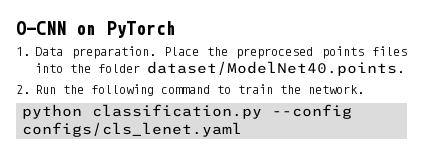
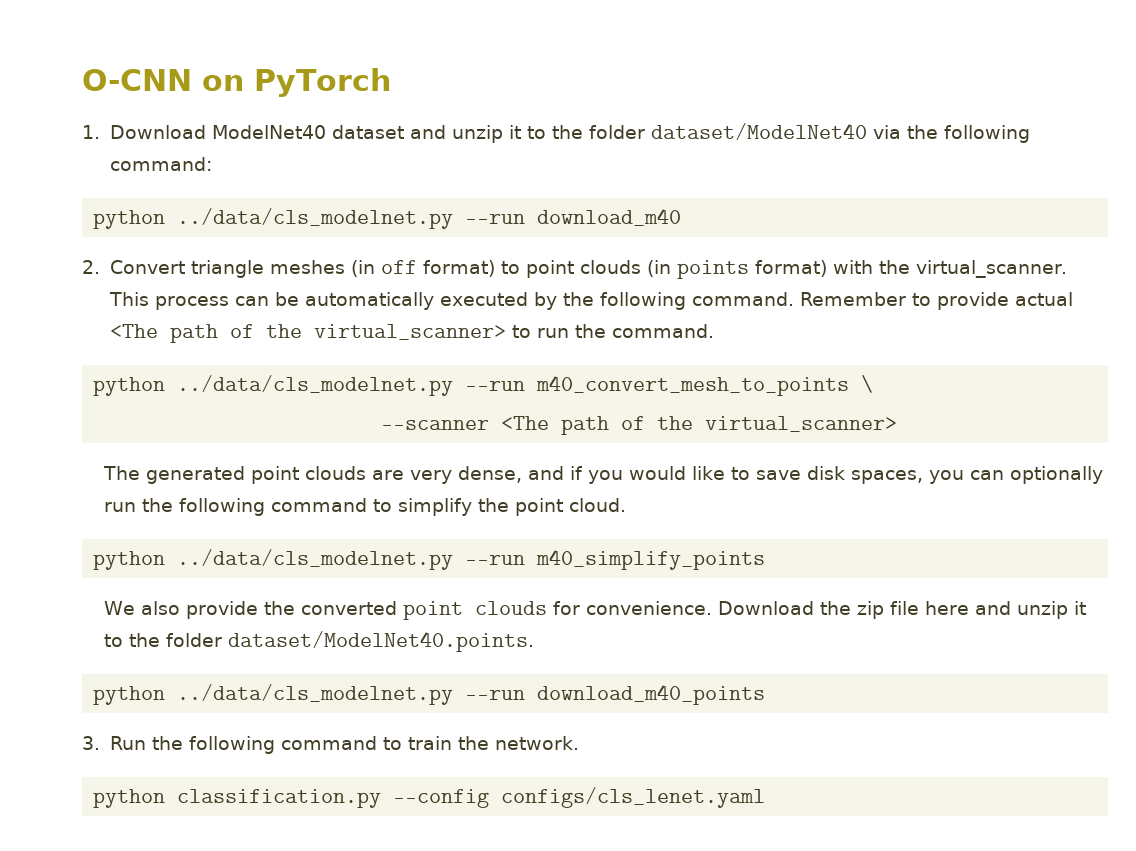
[35,46,407,59] [35,61,405,76] [16,85,30,94] Data preparation. Place the preprocesed points files into the folder dataset/ModelNet40.points. // 2. -> [109,123,1030,143] [109,157,212,171] [93,208,682,229] [82,260,1068,279] [108,292,1074,310] [109,324,714,343] [93,375,874,396] [381,416,898,435] [103,466,1104,484] [104,498,627,516] [93,549,766,570] [104,601,1087,620] [104,631,535,652] [93,684,766,705] [82,736,100,750] Download ModelNet40 dataset and unzip it to the folder dataset/ModelNet40 via the following command: // python ../data/cls_modelnet.py --run download_m40 // 2. Convert triangle meshes (in off format) to point clouds (in points format) with the virtual_scanner. This process can be automatically executed by the following command. Remember to provide actual <The path of the virtual_scanner> to run the command. // python ../data/cls_modelnet.py --run m40_convert_mesh_to_points \ // --scanner <The path of the virtual_scanner> // The generated point clouds are very dense, and if you would like to save disk spaces, you can optionally run the following command to simplify the point cloud. // python ../data/cls_modelnet.py --run m40_simplify_points // We also provide the converted point clouds for convenience. Download the zip file here and unzip it to the folder dataset/ModelNet40.points. // python ../data/cls_modelnet.py --run download_m40_points // 3.

